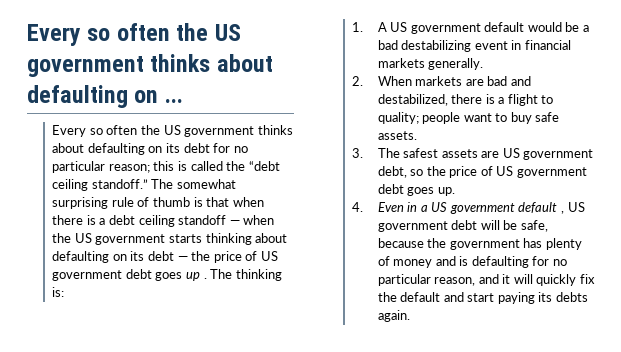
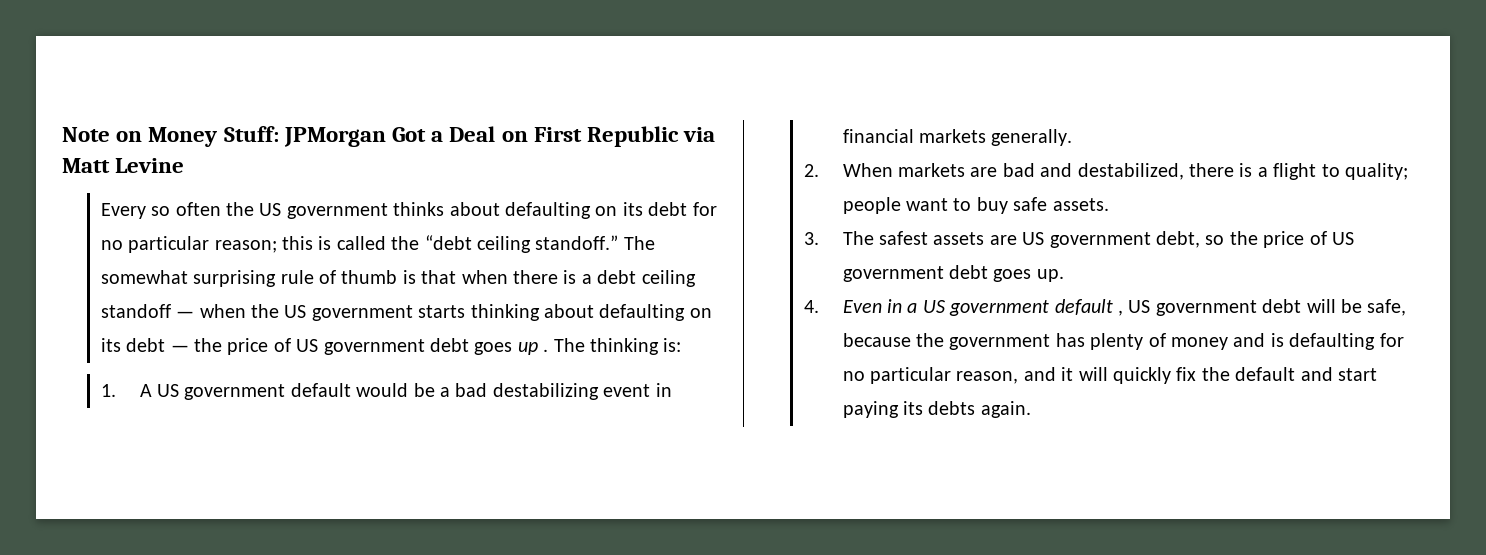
[27,23,241,46] [27,54,273,77] [27,85,183,108] Every so often the US government thinks about defaulting on ... -> [62,126,716,147] [62,158,185,173] Note on Money Stuff: JPMorgan Got a Deal on First Republic via Matt Levine

